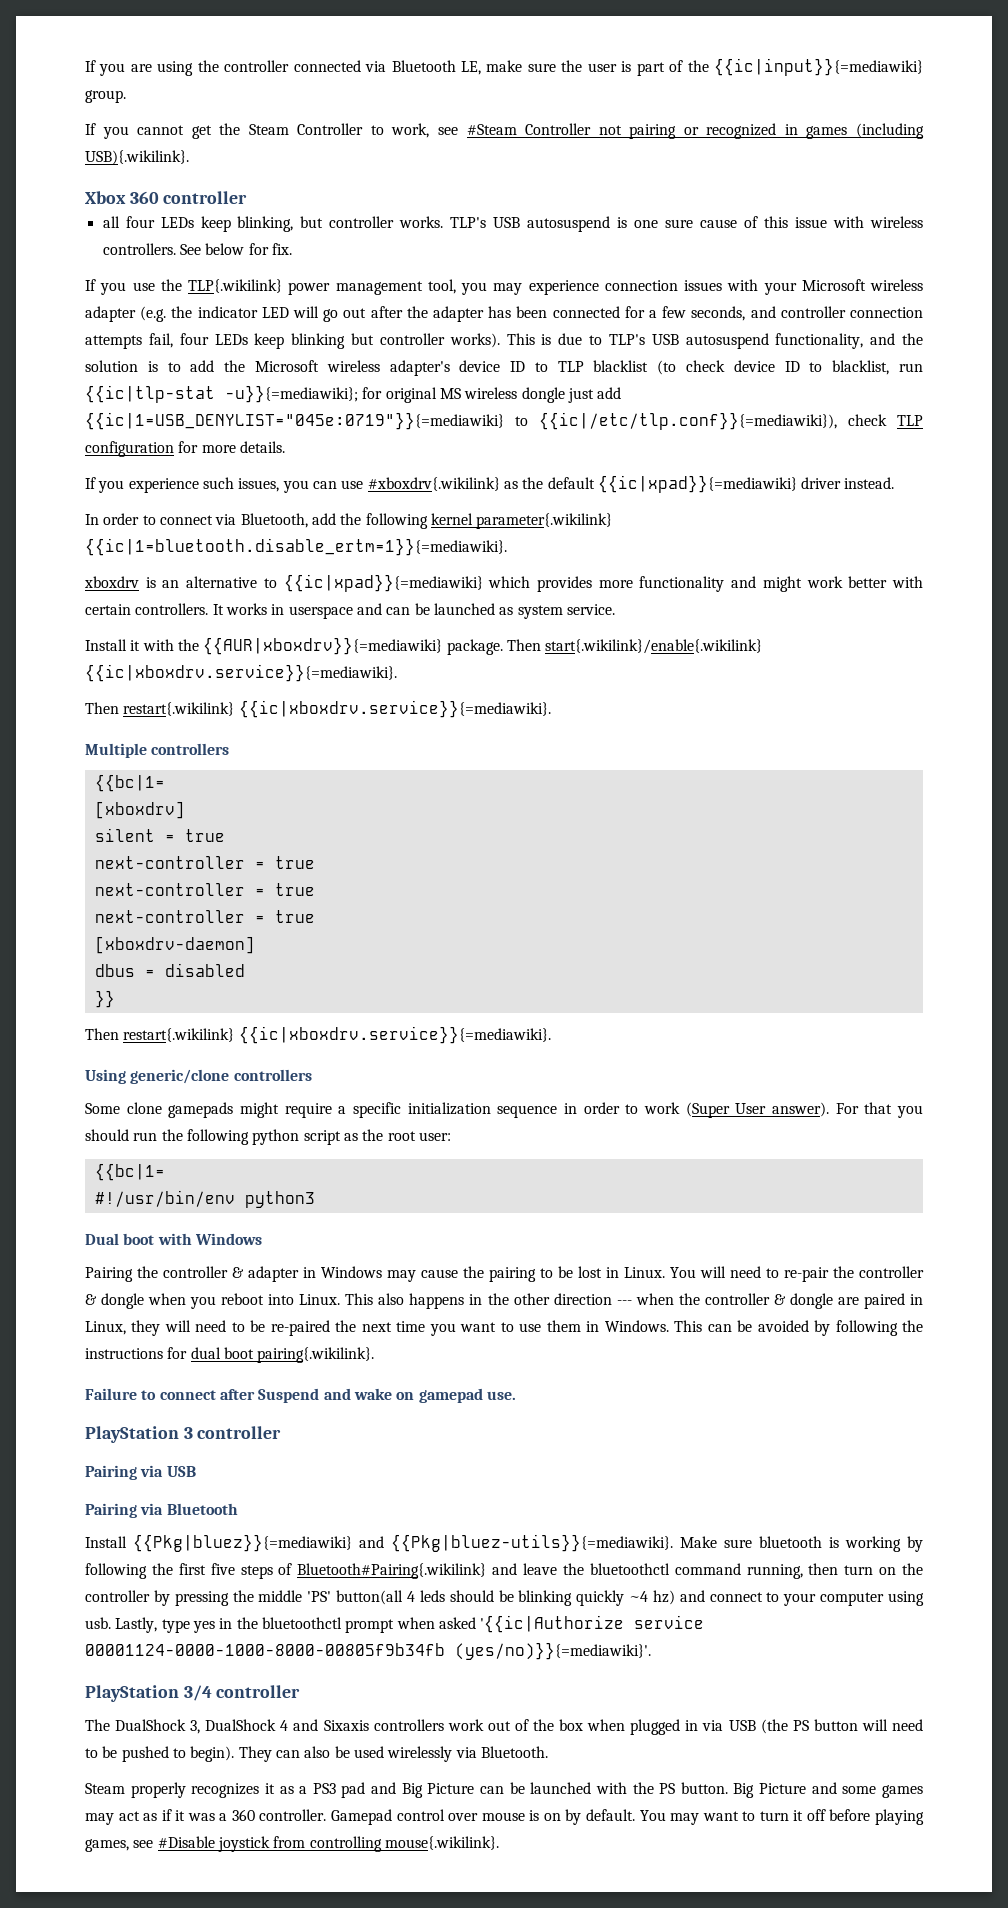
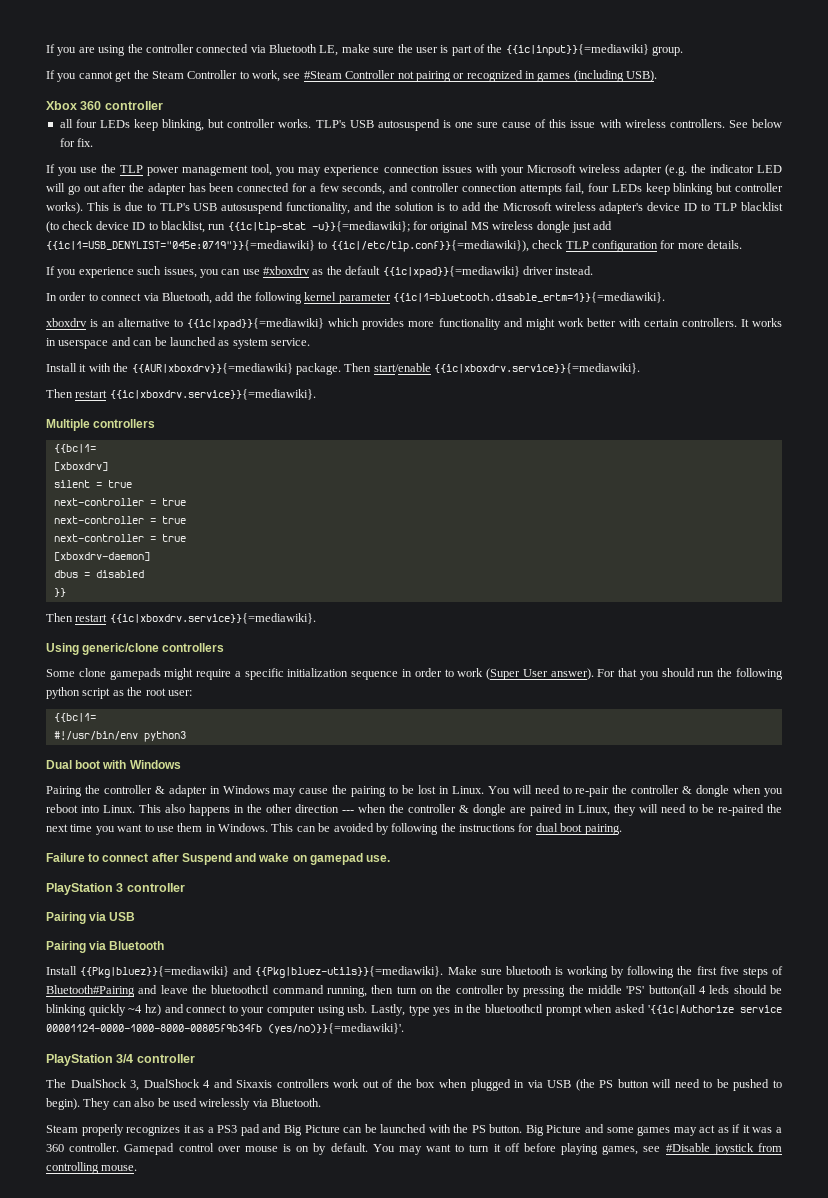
[85,150,189,165] USB){.wikilink}. -> [626,70,658,82] USB).
[188,279,282,293] TLP{.wikilink} -> [120,165,144,173] TLP
[367,477,500,491] #xboxdrv{.wikilink} -> [263,266,310,275] #xboxdrv
[476,513,613,529] parameter{.wikilink} -> [338,293,391,304] parameter
[545,639,763,654] start{.wikilink}/enable{.wikilink} -> [373,363,431,372] start/enable
[123,702,235,716] restart{.wikilink} -> [75,390,108,398] restart
[123,1028,235,1042] restart{.wikilink} -> [75,614,108,622] restart
[257,1347,375,1363] pairing{.wikilink}. -> [584,824,622,835] pairing.
[297,1563,487,1579] Bluetooth#Pairing{.wikilink} -> [46,985,135,997] Bluetooth#Pairing
[384,1836,499,1850] mouse{.wikilink}. -> [101,1165,138,1171] mouse.

